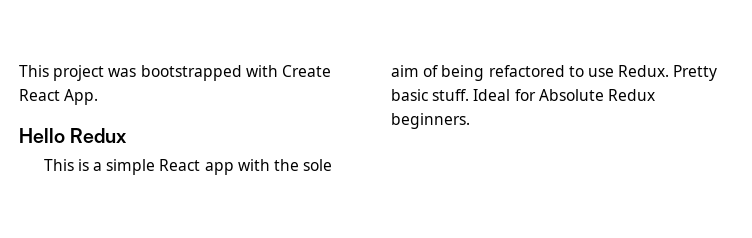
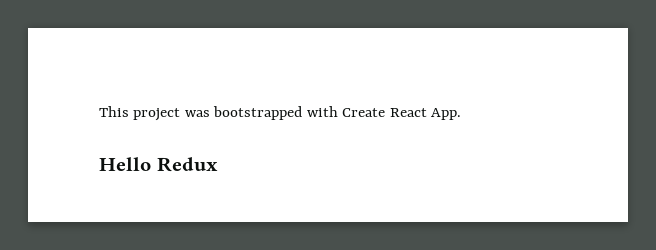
[43,159,333,175] [391,65,718,81] [391,89,655,101] [391,113,470,129] // This is a simple React app with the sole aim of being refactored to use Redux. Pretty basic stuff. Ideal for Absolute Redux beginners. -> (218, 164) none

